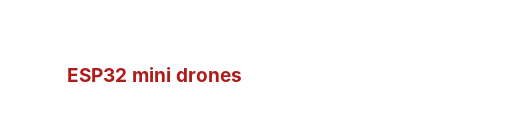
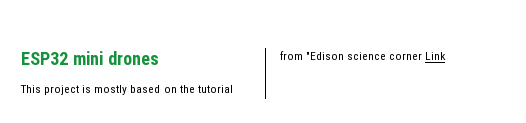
(243, 75) none -> [20,85,233,95] [280,51,447,60] // This project is mostly based on the tutorial from "Edison science corner Link

